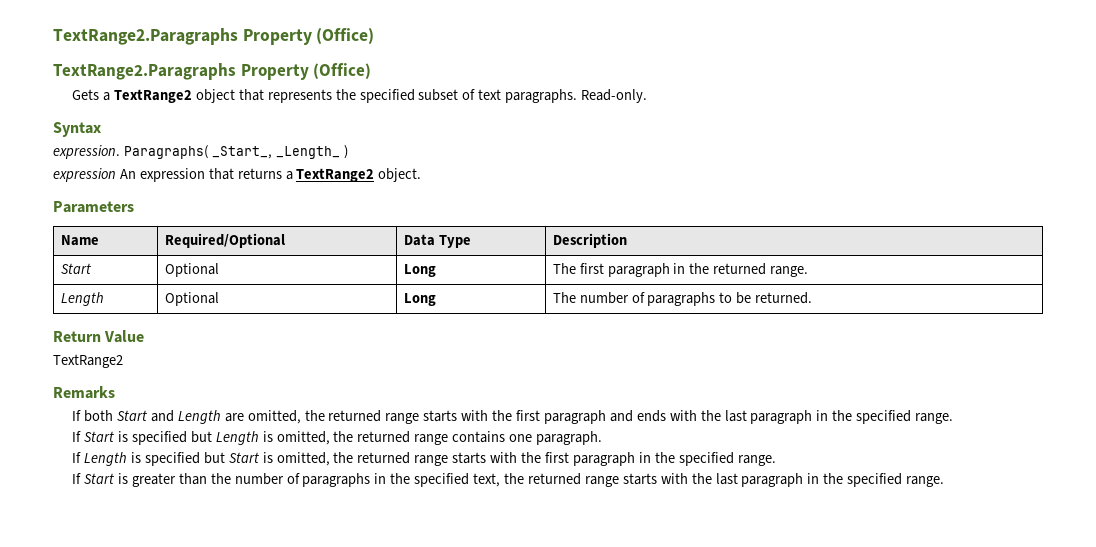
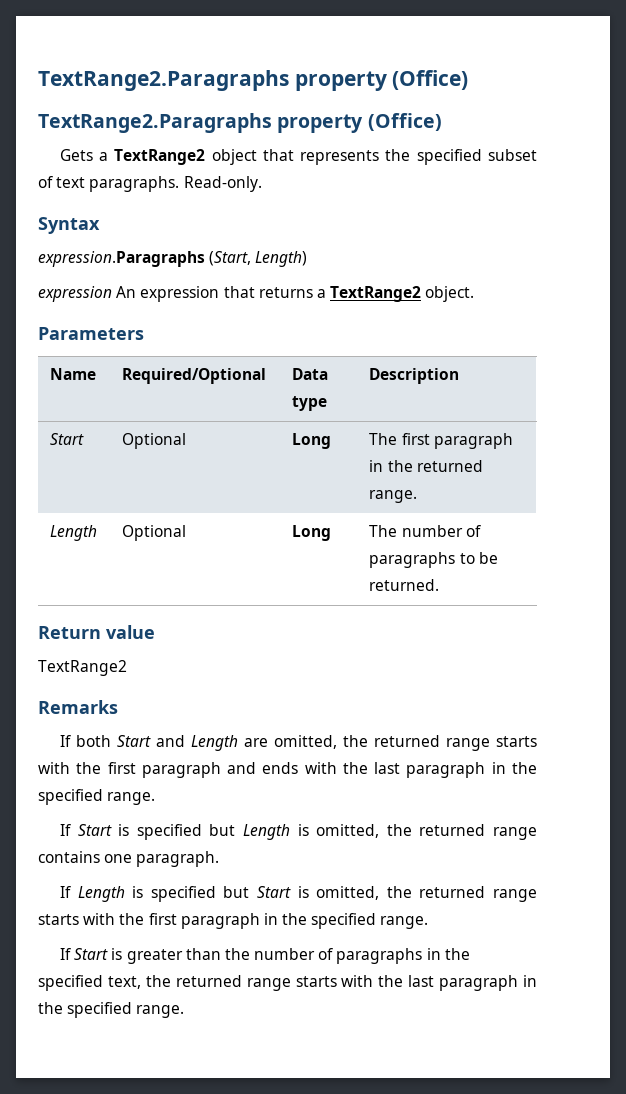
[53,28,312,45] TextRange2.Paragraphs Property -> [38,70,387,91] TextRange2.Paragraphs property
[240,64,309,80] Property -> [277,114,364,133] property
[53,145,348,159] expression. Paragraphs( _Start_, _Length_ ) -> [38,251,308,267] expression.Paragraphs (Start, Length)
[438,235,471,248] Type -> [292,396,328,411] type
[104,330,145,343] Value -> [106,625,155,639] value

